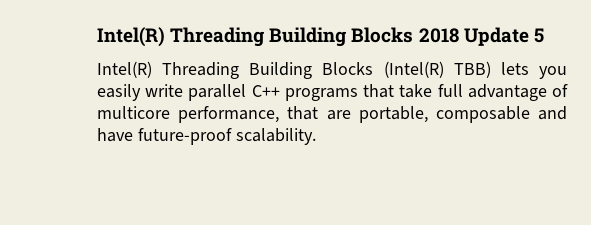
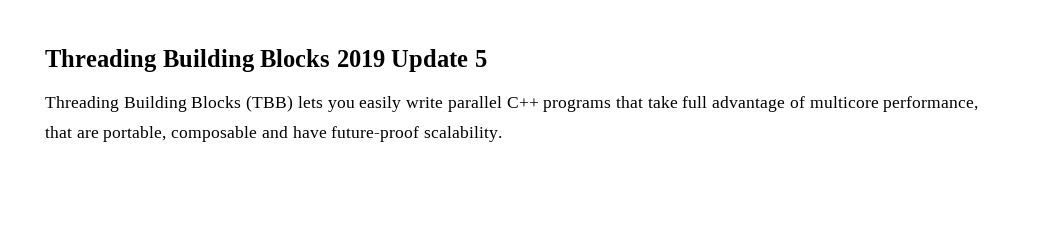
[97,27,459,47] Intel(R) Threading Building Blocks 2018 -> [45,49,385,72] Threading Building Blocks 2019
[97,61,491,79] Intel(R) Threading Building Blocks (Intel(R) TBB) -> [45,95,294,112] Threading Building Blocks (TBB)

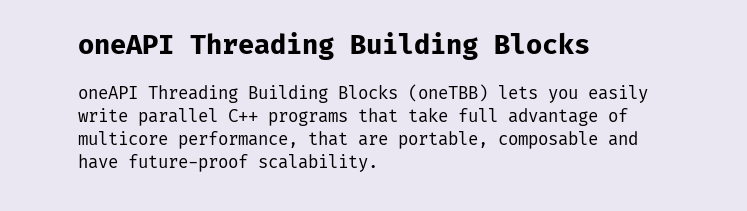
[45,49,488,72] [45,95,294,112] Threading Building Blocks 2019 Update 5 // Threading Building Blocks (TBB) -> [78,32,590,60] [78,84,488,103] oneAPI Threading Building Blocks // oneAPI Threading Building Blocks (oneTBB)

